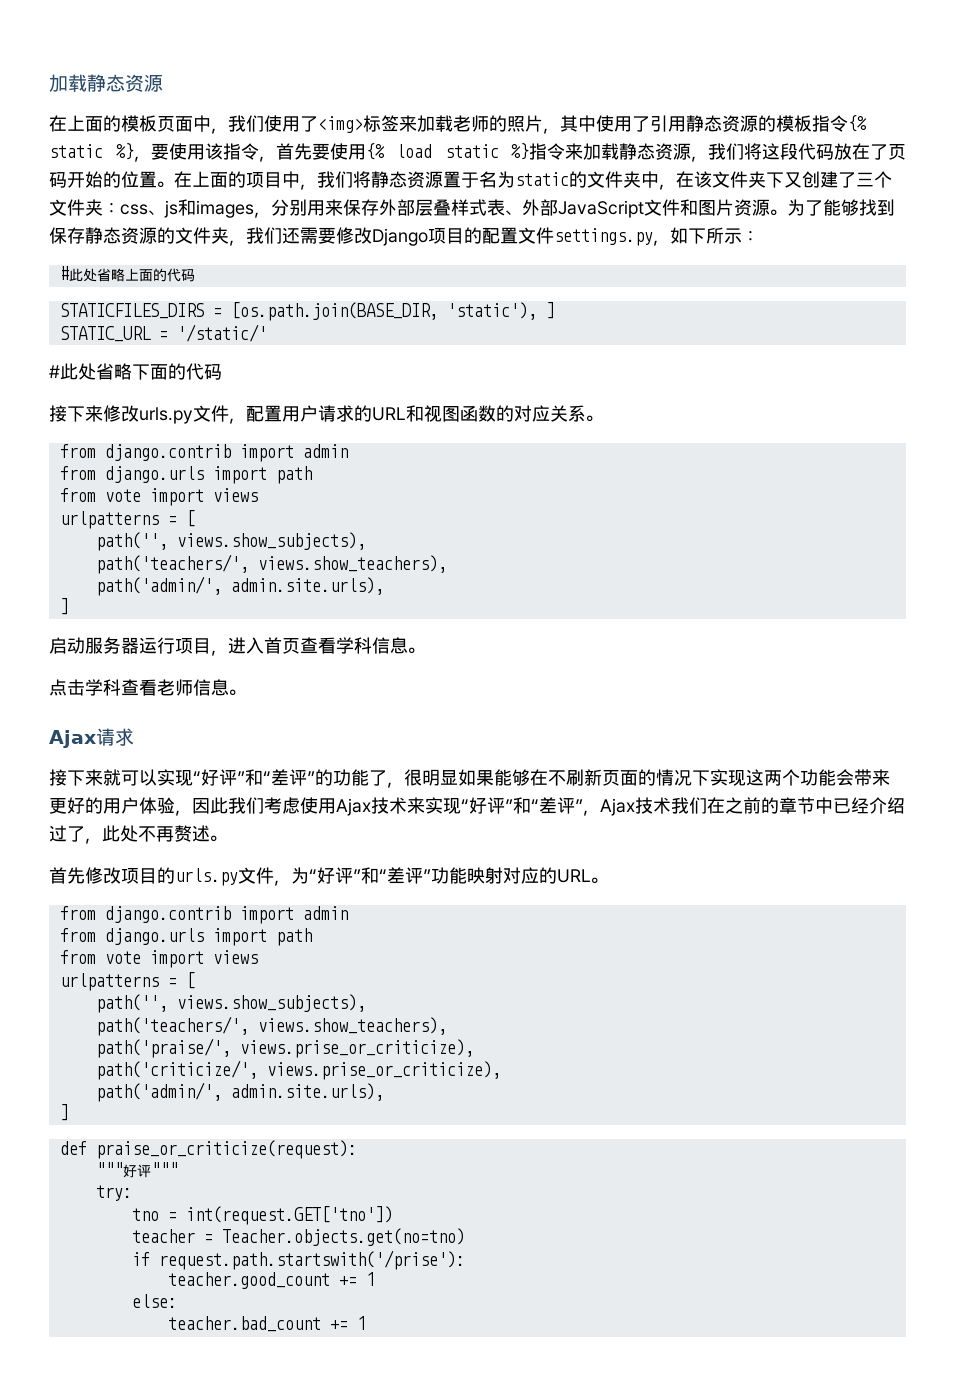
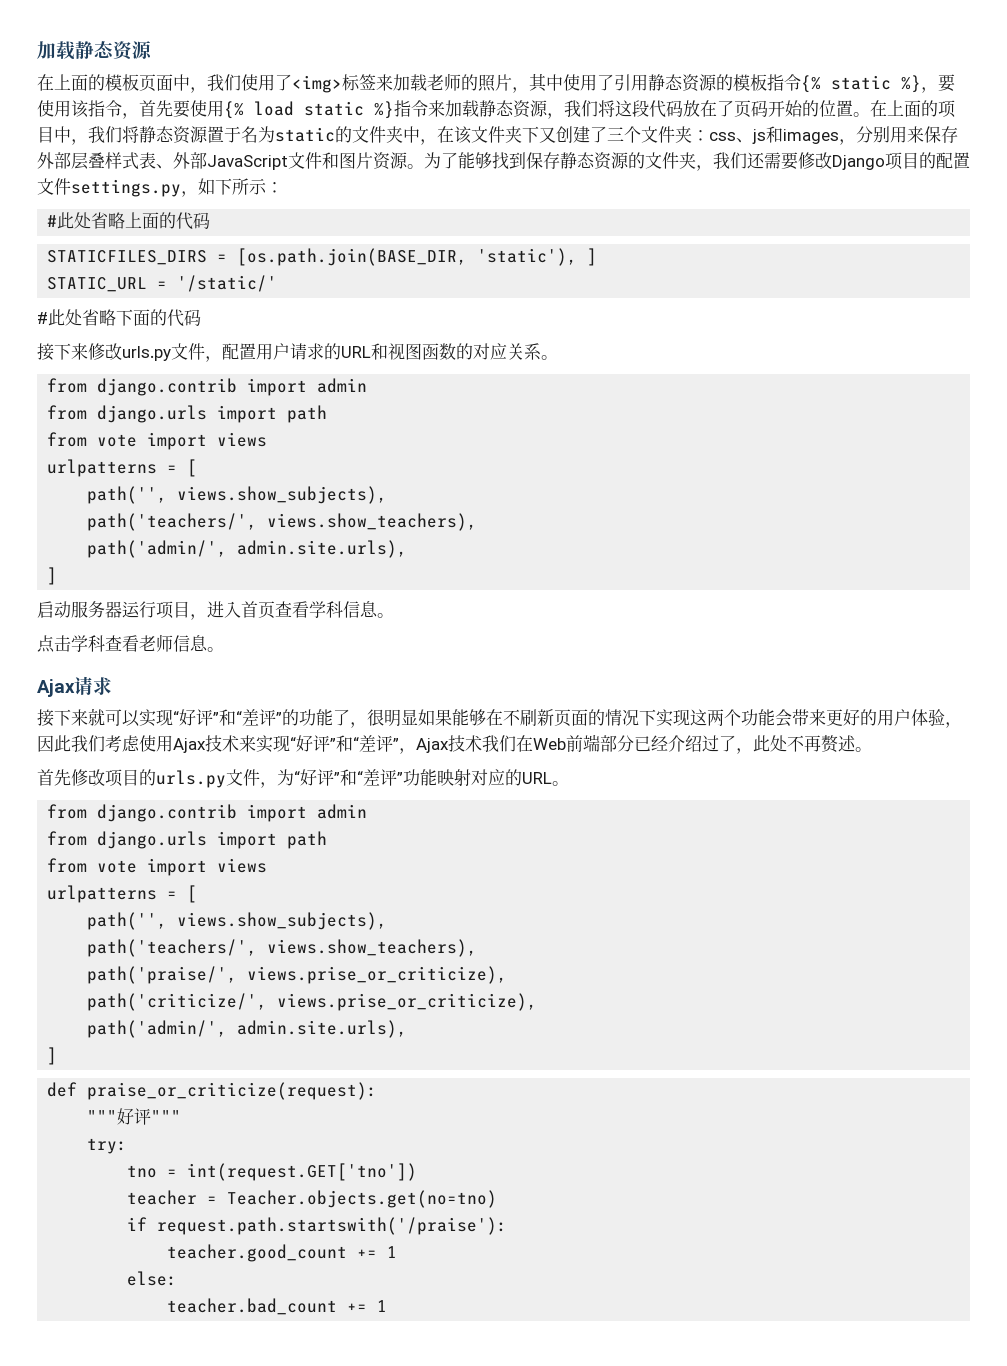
[725,797,833,814] 之前的章节中 -> [533,734,634,752] Web前端部分
[158,1250,465,1270] request.path.startswith('/prise'): -> [157,1217,508,1235] request.path.startswith('/praise'):

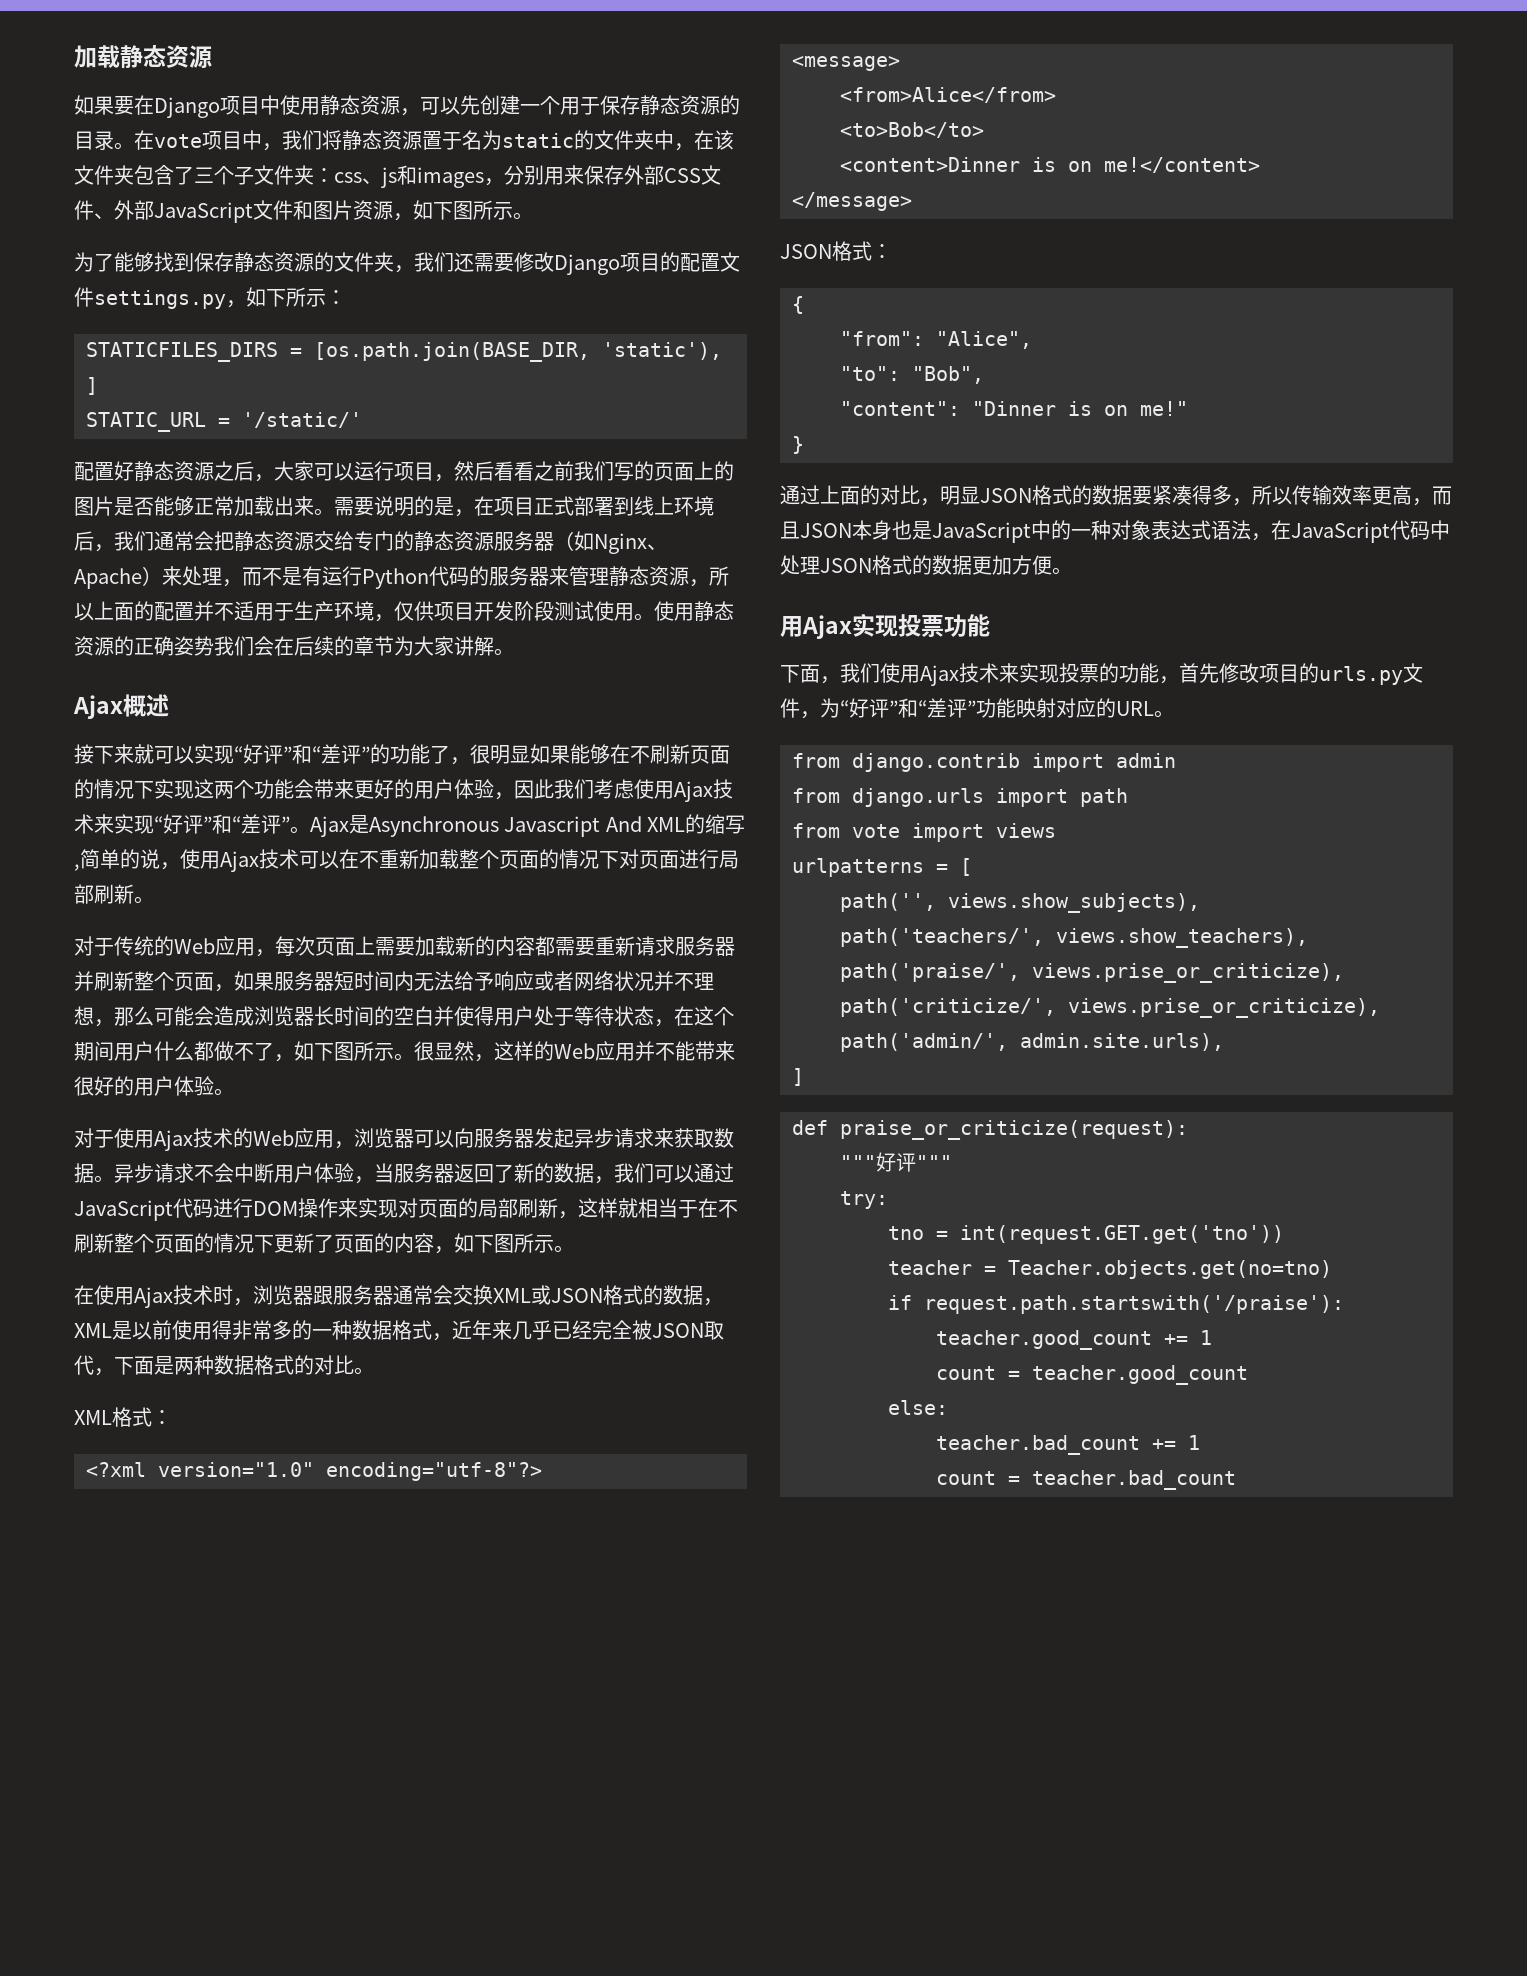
[37,73,955,93] [37,100,938,119] 在上面的模板页面中，我们使用了<img>标签来加载老师的照片，其中使用了引用静态资源的模板指令{% static %}，要使用该指令，首先要使用{% load static %}指令来加载静态资源，我们将这段代码放在了页码开始的位置。在上面的 -> [74,95,740,118] [74,130,202,150] 如果要在Django项目中使用静态资源，可以先创建一个用于保存静态资源的目录。在vote
[522,126,641,143] 下又创建了三个 -> [134,165,254,185] 包含了三个子
[71,152,156,170] 层叠样式表 -> [664,165,721,185] [74,200,94,220] CSS文件
[407,164,424,169] 。 -> [393,200,533,221] ，如下图所示。 //
[47,212,211,230] // #此处省略上面的代码 -> (346, 297) none
[37,309,201,327] [37,343,558,362] [47,378,368,396] [47,405,328,423] [47,432,268,450] [47,459,198,477] [87,486,388,504] [87,513,478,531] [87,540,408,558] [47,567,58,585] [37,601,394,620] [37,634,208,653] #此处省略下面的代码 // 接下来修改urls.py文件，配置用户请求的URL和视图函数的对应关系。 // from django.contrib import admin // from django.urls import path // from vote import views // urlpatterns = [ // path('', views.show_subjects), // path('teachers/', views.show_teachers), // path('admin/', admin.site.urls), // ] // 启动服务器运行项目，进入首页查看学科信息。 // 点击学科查看老师信息 -> [74,461,734,482] [74,496,714,517] [74,531,667,554] [74,566,729,589] [74,601,734,622] [74,636,494,656] 配置好静态资源之后，大家可以运行项目，然后看看之前我们写的页面上的图片是否能够正常加载出来。需要说明的是，在项目正式部署到线上环境后，我们通常会把静态资源交给专门的静态资源服务器（如Nginx、Apache）来处理，而不是有运行Python代码的服务器来管理静态资源，所以上面的配置并不适用于生产环境，仅供项目开发阶段测试使用。使用静态资源的正确姿势我们会在后续的章节为大家讲解
[74,676,112,696] 请求 -> [123,694,169,717] 概述
[399,734,872,754] ，Ajax技术我们在Web前端部分已经介绍过了，此处不再赘述。 // -> [290,814,746,837] [74,849,739,872] [74,884,154,904] [74,936,735,957] [74,971,714,992] [74,1006,734,1027] [74,1041,735,1062] [74,1076,234,1096] [74,1128,734,1151] [74,1163,734,1184] [74,1198,738,1221] [74,1233,574,1254] [74,1285,723,1308] [74,1320,724,1341] [74,1355,374,1376] [74,1407,172,1427] [86,1462,542,1481] [792,56,900,71] [840,87,1056,103] [840,122,984,138] [840,157,1260,173] [792,192,912,211] [780,241,892,261] [792,296,804,314] [840,331,1032,349] [840,366,984,384] [840,401,1188,416] [792,436,804,454] [780,485,1452,506] [780,520,1450,543] [780,555,1072,575] [780,613,990,639] [780,663,1179,686] 。Ajax是Asynchronous Javascript And XML的缩写,简单的说，使用Ajax技术可以在不重新加载整个页面的情况下对页面进行局部刷新。 // 对于传统的Web应用，每次页面上需要加载新的内容都需要重新请求服务器并刷新整个页面，如果服务器短时间内无法给予响应或者网络状况并不理想，那么可能会造成浏览器长时间的空白并使得用户处于等待状态，在这个期间用户什么都做不了，如下图所示。很显然，这样的Web应用并不能带来很好的用户体验。 // 对于使用Ajax技术的Web应用，浏览器可以向服务器发起异步请求来获取数据。异步请求不会中断用户体验，当服务器返回了新的数据，我们可以通过JavaScript代码进行DOM操作来实现对页面的局部刷新，这样就相当于在不刷新整个页面的情况下更新了页面的内容，如下图所示。 // 在使用Ajax技术时，浏览器跟服务器通常会交换XML或JSON格式的数据，XML是以前使用得非常多的一种数据格式，近年来几乎已经完全被JSON取代，下面是两种数据格式的对比。 // XML格式： // <?xml version="1.0" encoding="utf-8"?> // <message> // <from>Alice</from> // <to>Bob</to> // <content>Dinner is on me!</content> // </message> // JSON格式： // { // "from": "Alice", // "to": "Bob", // "content": "Dinner is on me!" // } // 通过上面的对比，明显JSON格式的数据要紧凑得多，所以传输效率更高，而且JSON本身也是JavaScript中的一种对象表达式语法，在JavaScript代码中处理JSON格式的数据更加方便。 // 用Ajax实现投票功能 // 下面，我们使用Ajax技术来实现投票的功能，
[187,1163,418,1181] int(request.GET['tno']) -> [960,1225,1284,1244] int(request.GET.get('tno'))
(398, 1252) none -> [936,1365,1248,1385] // count = teacher.good_count
(388, 1306) none -> [936,1470,1236,1490] // count = teacher.bad_count

